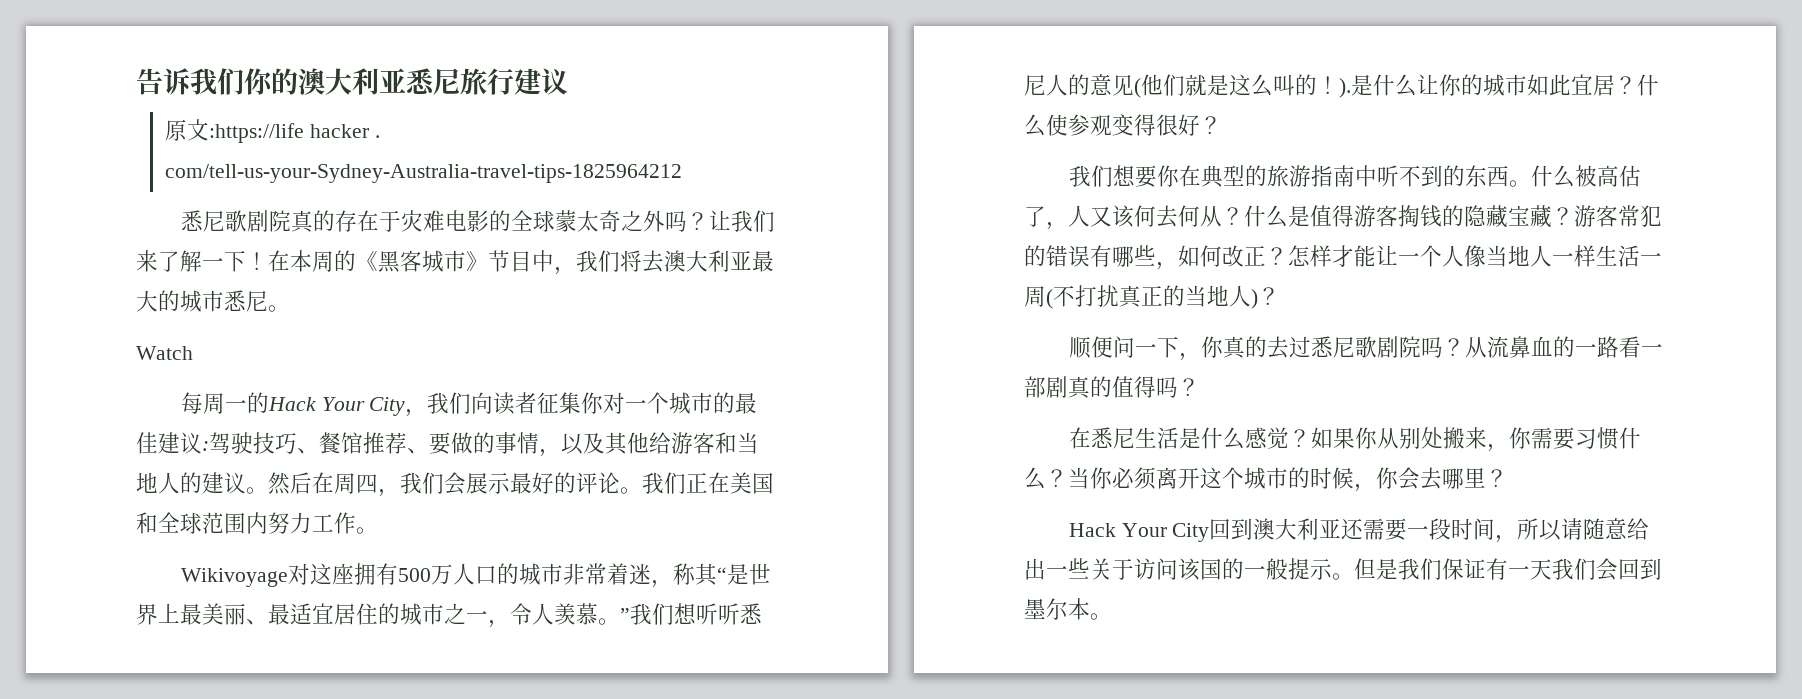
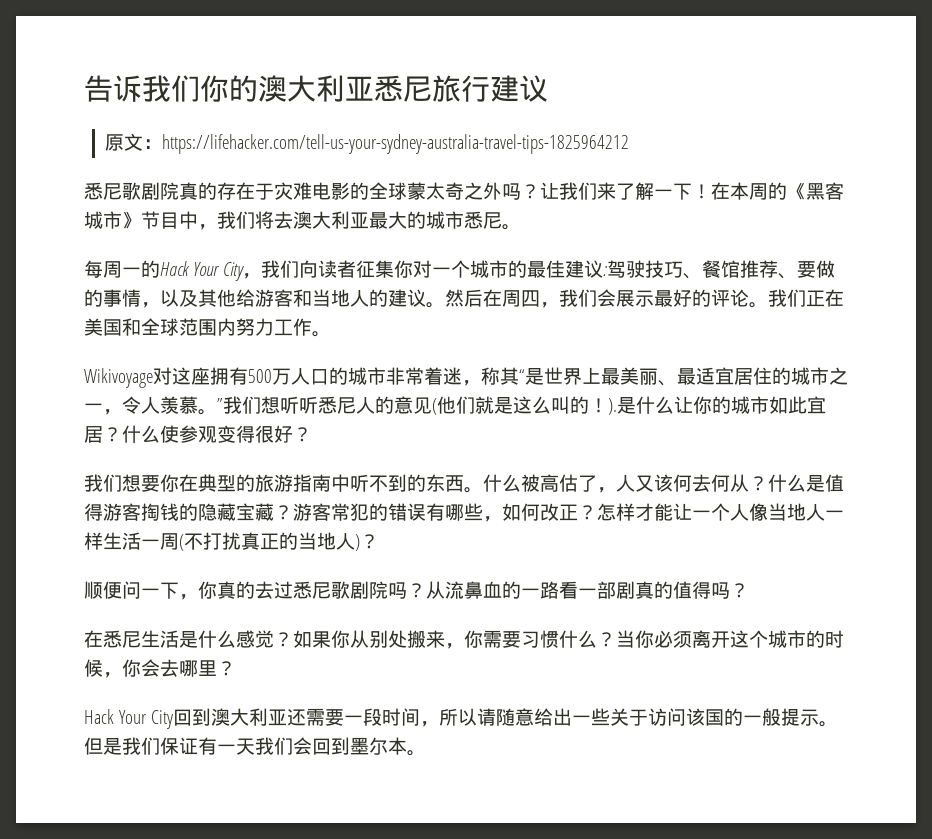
[209,123,380,143] [165,164,683,183] :https://life hacker . com/tell-us-your-Sydney-Australia-travel-tips-1825964212 -> [142,134,629,154] ：https://lifehacker.com/tell-us-your-sydney-australia-travel-tips-1825964212
[136,346,193,360] // Watch -> (521, 227) none

